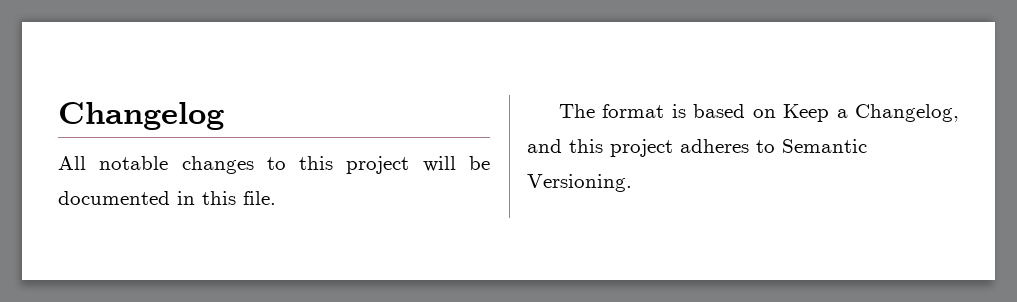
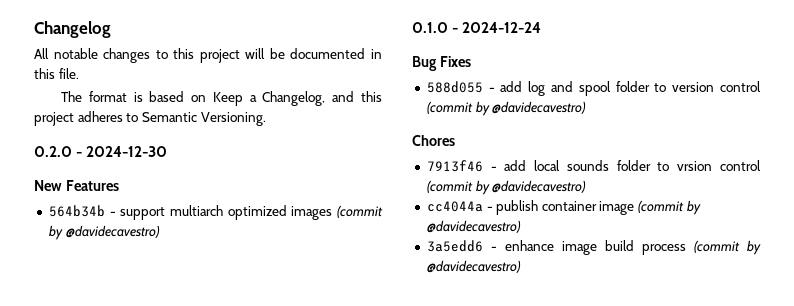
(632, 183) none -> [34,146,168,157] [34,180,119,191] [48,205,383,220] [48,225,160,240] [412,22,542,33] [412,56,471,71] [426,81,761,96] [426,101,587,116] [412,135,455,146] [426,160,761,172] [426,180,587,195] [426,200,701,215] [426,220,521,233] [426,240,761,255] [426,260,521,273] // 0.2.0 - 2024-12-30 // New Features // 564b34b - support multiarch optimized images (commit by @davidecavestro) // 0.1.0 - 2024-12-24 // Bug Fixes // 588d055 - add log and spool folder to version control (commit by @davidecavestro) // Chores // 7913f46 - add local sounds folder to vrsion control (commit by @davidecavestro) // cc4044a - publish container image (commit by @davidecavestro) // 3a5edd6 - enhance image build process (commit by @davidecavestro)

